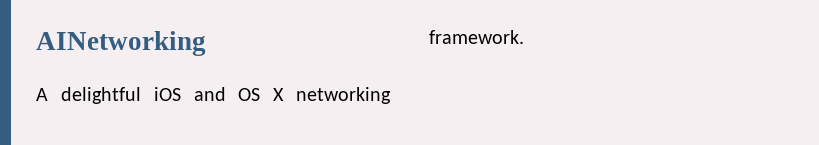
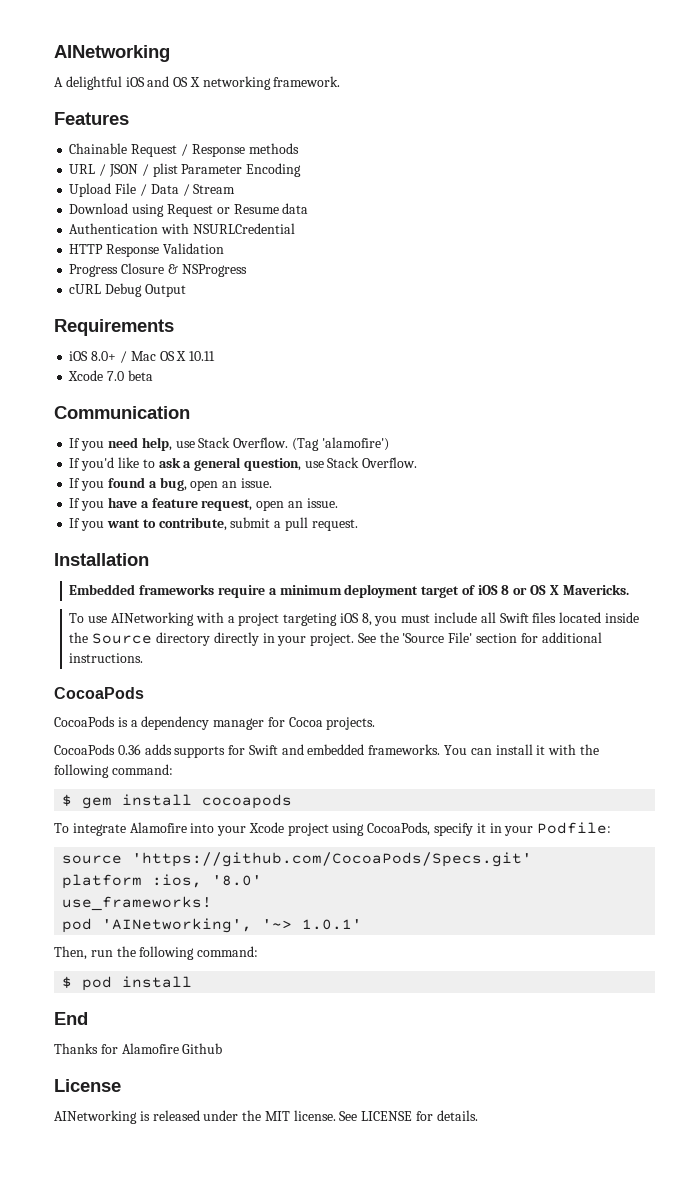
(524, 37) none -> [54,112,129,125] [69,143,299,157] [69,163,302,177] [69,183,236,197] [69,203,309,217] [69,223,295,234] [69,243,224,257] [69,263,247,277] [69,283,186,297] [54,319,174,336] [69,351,216,363] [68,370,153,381] [54,406,190,419] [69,437,389,451] [69,457,418,471] [69,477,272,491] [69,497,338,511] [69,517,358,531] [54,553,149,566] [69,584,629,598] [69,612,639,626] [69,632,602,646] [69,653,144,663] [54,687,144,699] [54,716,376,730] [54,744,599,758] [54,764,173,778] [62,794,293,809] [54,822,612,836] [62,852,533,867] [62,874,263,889] [62,896,213,911] [62,918,363,933] [54,946,259,960] [62,976,193,991] [54,1012,88,1025] [54,1043,223,1054] [54,1079,121,1092] [54,1110,478,1124] // Features // Chainable Request / Response methods // URL / JSON / plist Parameter Encoding // Upload File / Data / Stream // Download using Request or Resume data // Authentication with NSURLCredential // HTTP Response Validation // Progress Closure & NSProgress // cURL Debug Output // Requirements // iOS 8.0+ / Mac OS X 10.11 // Xcode 7.0 beta // Communication // If you need help, use Stack Overflow. (Tag 'alamofire') // If you'd like to ask a general question, use Stack Overflow. // If you found a bug, open an issue. // If you have a feature request, open an issue. // If you want to contribute, submit a pull request. // Installation // Embedded frameworks require a minimum deployment target of iOS 8 or OS X Mavericks. // To use AINetworking with a project targeting iOS 8, you must include all Swift files located inside the Source directory directly in your project. See the 'Source File' section for additional instructions. // CocoaPods // CocoaPods is a dependency manager for Cocoa projects. // CocoaPods 0.36 adds supports for Swift and embedded frameworks. You can install it with the following command: // $ gem install cocoapods // To integrate Alamofire into your Xcode project using CocoaPods, specify it in your Podfile: // source 'https://github.com/CocoaPods/Specs.git' // platform :ios, '8.0' // use_frameworks! // pod 'AINetworking', '~> 1.0.1' // Then, run the following command: // $ pod install // End // Thanks for Alamofire Github // License // AINetworking is released under the MIT license. See LICENSE for details.

